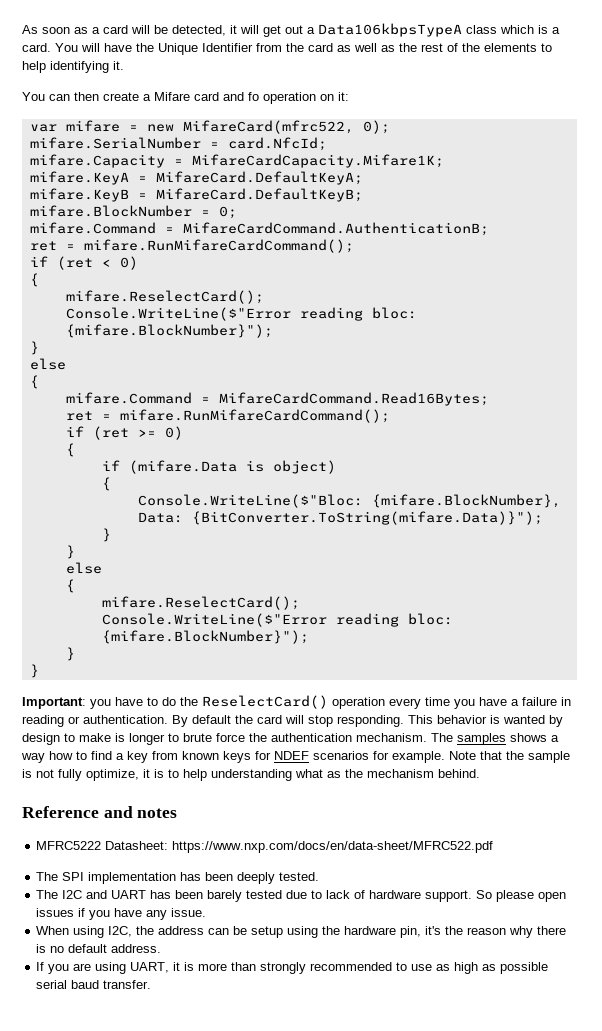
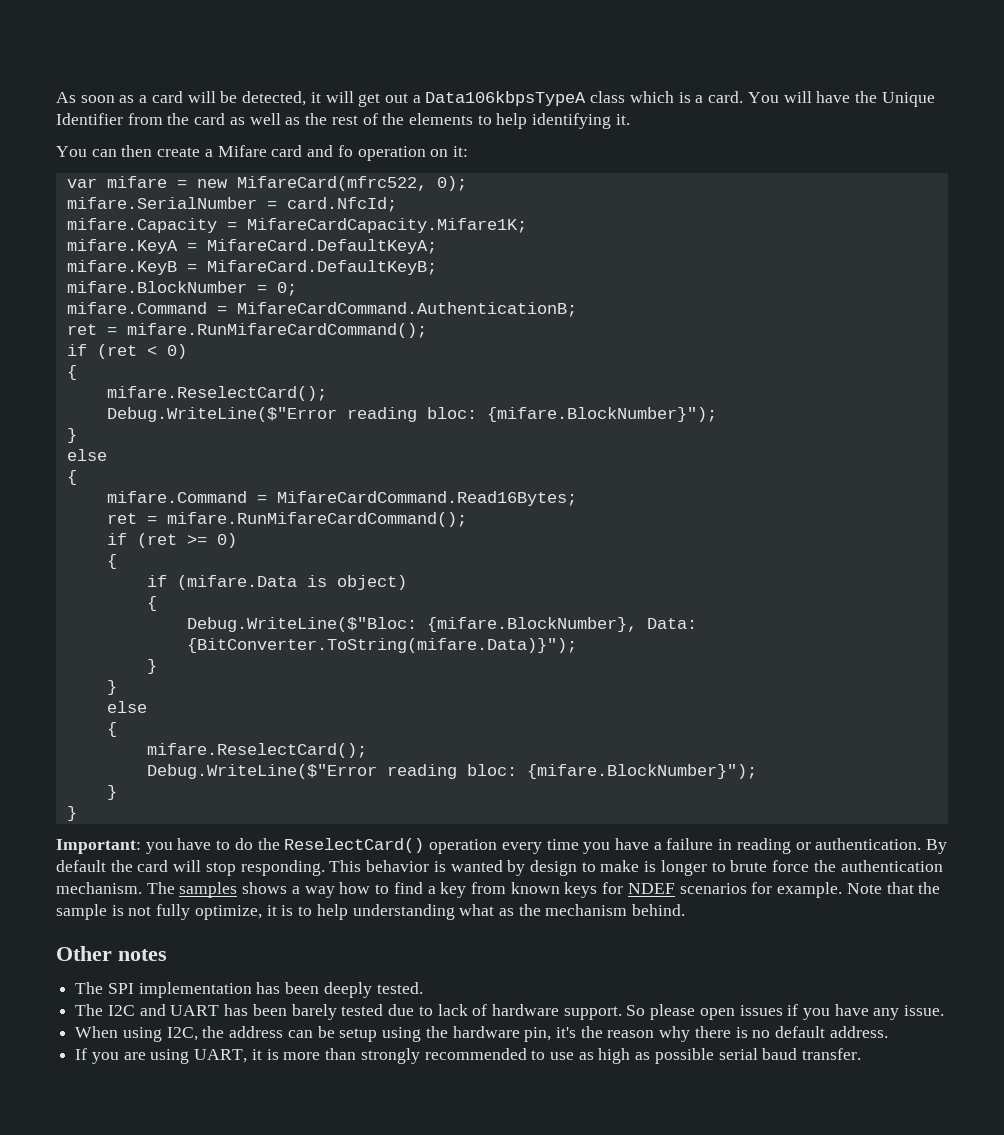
[65,307,291,321] Console.WriteLine($"Error -> [106,407,337,422] Debug.WriteLine($"Error
[137,494,363,508] Console.WriteLine($"Bloc: -> [186,617,417,632] Debug.WriteLine($"Bloc:
[101,613,327,627] Console.WriteLine($"Error -> [146,764,377,779] Debug.WriteLine($"Error
[22,806,133,818] Reference and -> [56,946,112,961] Other
[36,841,494,853] // MFRC5222 Datasheet: https://www.nxp.com/docs/en/data-sheet/MFRC522.pdf -> (167, 955) none

